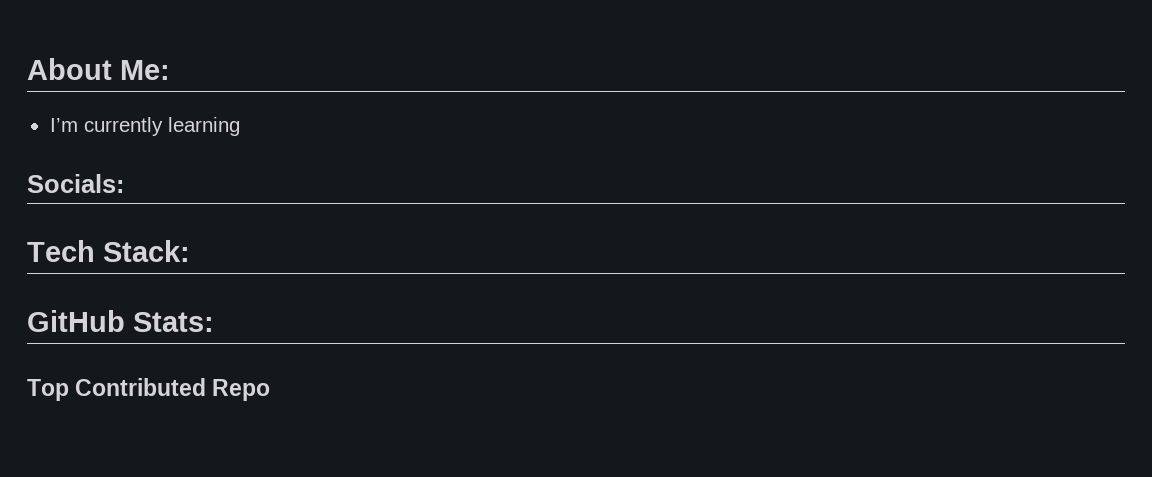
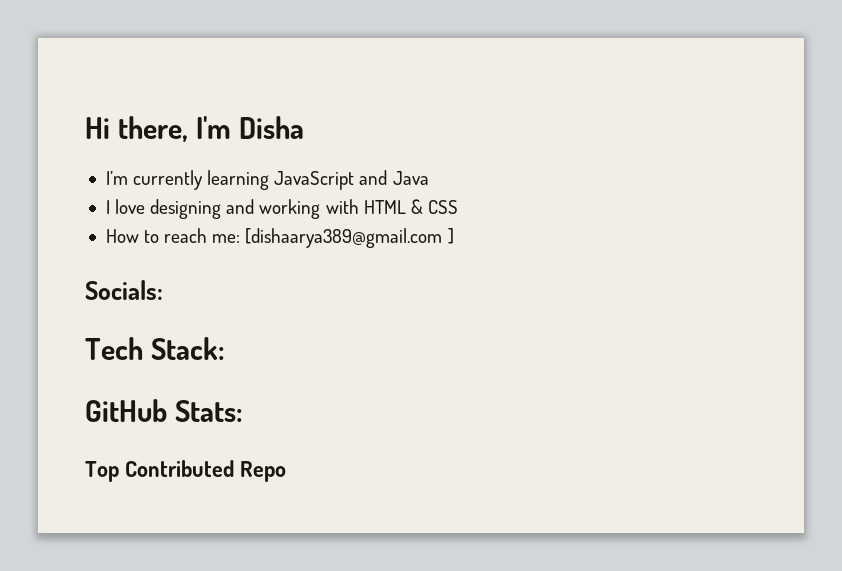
[27,58,170,80] About Me: -> [85,116,304,142] Hi there, I'm Disha
(240, 126) none -> [274,170,429,190] [105,199,458,219] [105,228,454,248] JavaScript and Java // I love designing and working with HTML & CSS // How to reach me: [dishaarya389@gmail.com ]

